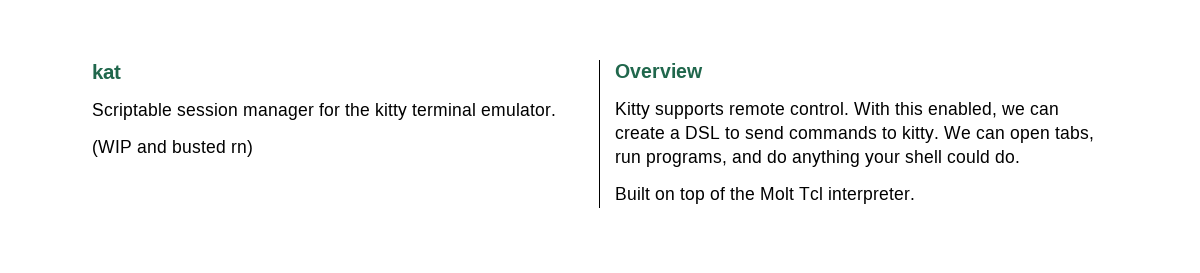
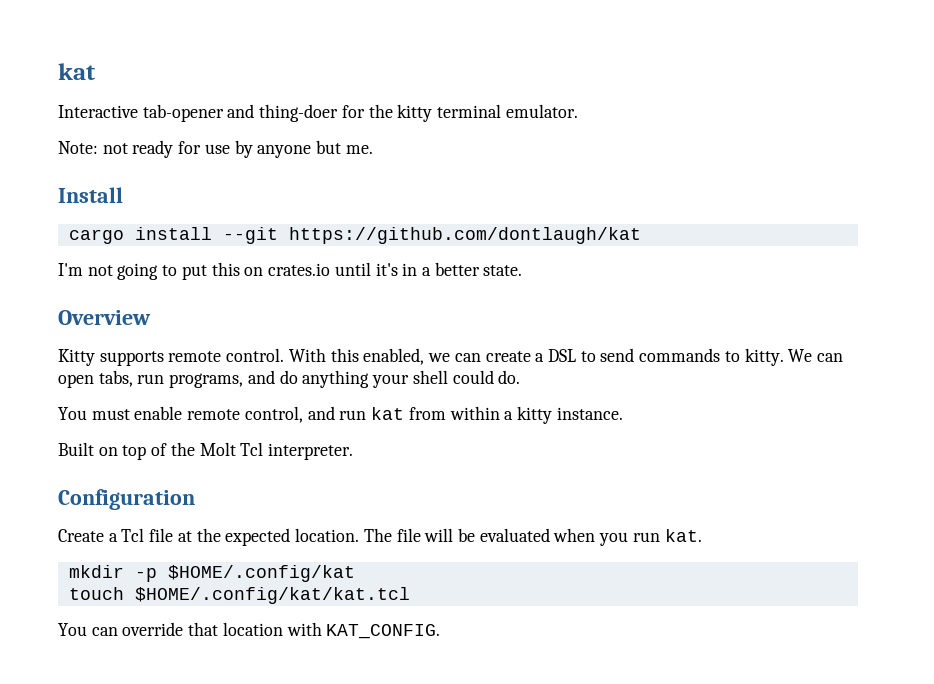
[92,103,314,120] Scriptable session manager -> [58,104,339,122] Interactive tab-opener and thing-doer
[92,140,253,157] (WIP and busted rn) -> [58,140,373,158] [58,187,123,203] [68,227,641,244] [58,262,523,280] Note: not ready for use by anyone but me. // Install // cargo install --git https://github.com/dontlaugh/kat // I'm not going to put this on crates.io until it's in a better state.
(1020, 156) none -> [58,406,623,424] // You must enable remote control, and run kat from within a kitty instance.
(915, 195) none -> [58,489,195,510] [58,528,702,546] [68,565,355,582] [68,587,410,604] [58,622,441,639] // Configuration // Create a Tcl file at the expected location. The file will be evaluated when you run kat. // mkdir -p $HOME/.config/kat // touch $HOME/.config/kat/kat.tcl // You can override that location with KAT_CONFIG.

